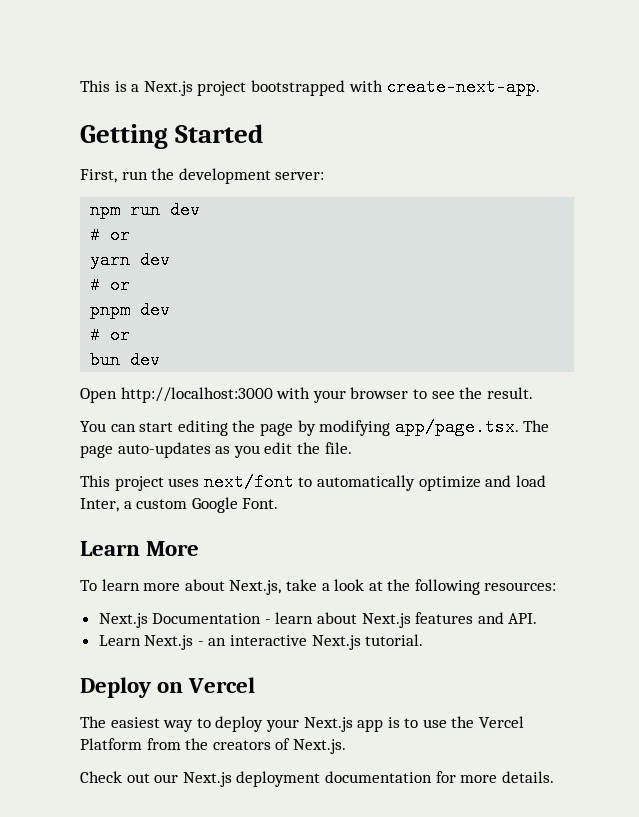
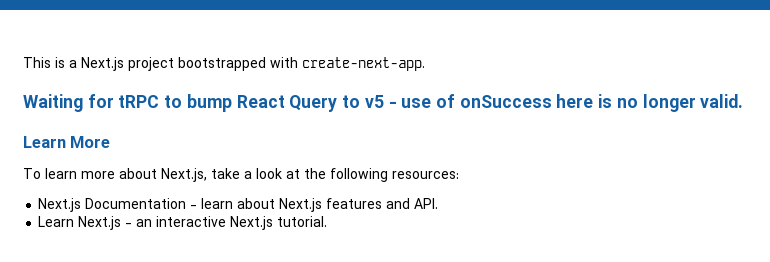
[80,124,264,149] [80,168,325,184] [90,201,201,219] [90,226,131,244] [90,251,171,269] [90,276,131,294] [90,301,171,319] [90,326,131,344] [90,351,161,369] [80,387,533,403] [80,418,550,436] [80,442,352,458] [80,473,546,491] [80,497,279,513] Getting Started // First, run the development server: // npm run dev // # or // yarn dev // # or // pnpm dev // # or // bun dev // Open http://localhost:3000 with your browser to see the result. // You can start editing the page by modifying app/page.tsx. The page auto-updates as you edit the file. // This project uses next/font to automatically optimize and load Inter, a custom Google Font. -> [23,94,744,112] Waiting for tRPC to bump React Query to v5 - use of onSuccess here is no longer valid.
[80,677,256,698] [80,716,525,732] [80,738,346,754] [80,771,554,787] // Deploy on Vercel // The easiest way to deploy your Next.js app is to use the Vercel Platform from the creators of Next.js. // Check out our Next.js deployment documentation for more details. -> (328, 221) none

